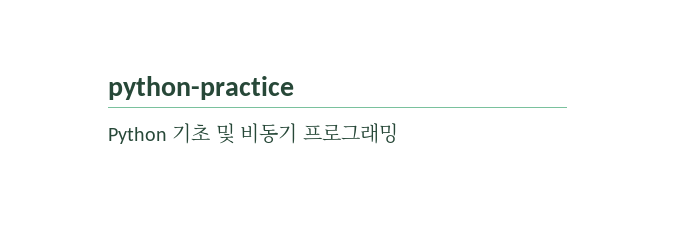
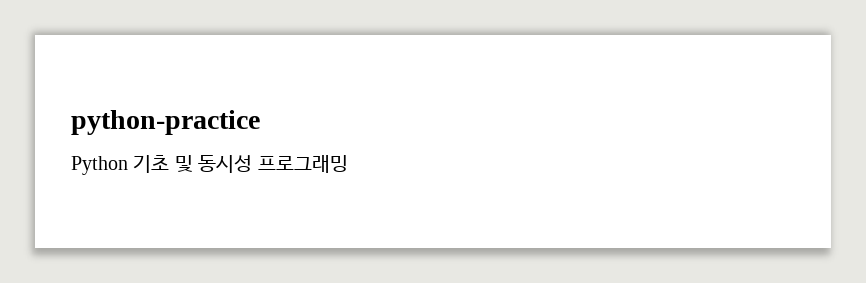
[240,123,298,144] 비동기 -> [198,155,253,173] 동시성

